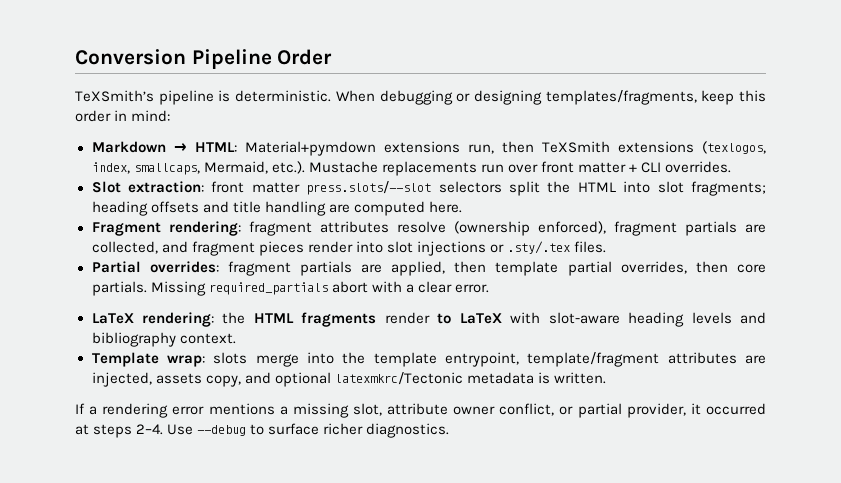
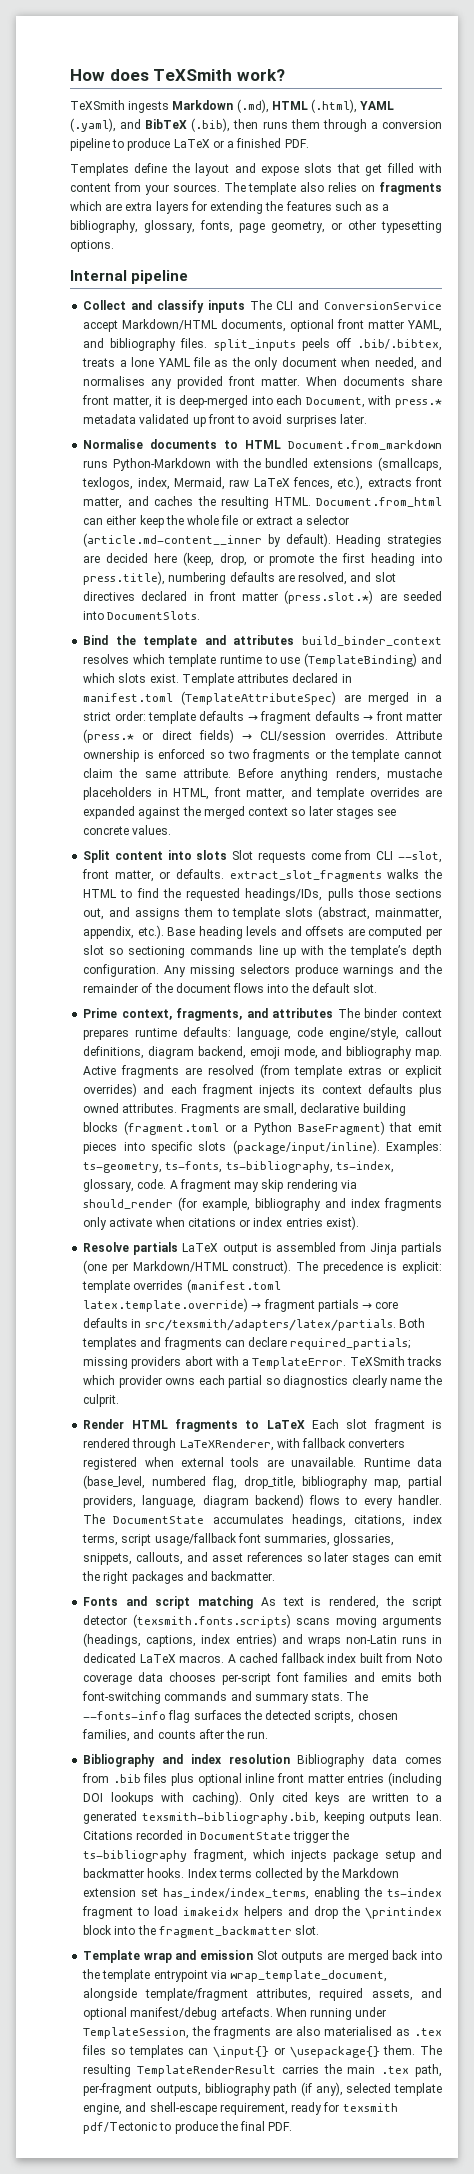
[75,49,333,69] [75,90,766,105] [75,110,171,122] [91,141,766,156] [91,161,732,176] [91,181,766,196] [91,201,462,216] [91,221,766,236] [91,241,607,256] [91,261,766,276] [91,281,489,296] [91,312,246,327] Conversion Pipeline Order // TeXSmith’s pipeline is deterministic. When debugging or designing templates/fragments, keep this order in mind: // Markdown → HTML: Material+pymdown extensions run, then TeXSmith extensions (texlogos, index, smallcaps, Mermaid, etc.). Mustache replacements run over front matter + CLI overrides. // Slot extraction: front matter press.slots/--slot selectors split the HTML into slot fragments; heading offsets and title handling are computed here. // Fragment rendering: fragment attributes resolve (ownership enforced), fragment partials are collected, and fragment pieces render into slot injections or .sty/.tex files. // Partial overrides: fragment partials are applied, then template partial overrides, then core partials. Missing required_partials abort with a clear error. // LaTeX rendering: the -> [70,69,285,81] [70,99,395,113] [70,118,442,132] [70,138,309,151] [70,163,442,176] [70,182,443,195] [70,201,390,214] [70,220,442,233] [70,240,114,252] [70,270,189,284] [83,300,442,313] [83,319,443,332] [83,338,442,351] [82,357,442,370] [83,376,442,389] [82,395,442,408] [83,414,367,427] [83,439,442,450] [83,457,443,471] [82,476,442,490] [83,496,442,509] [83,515,350,528] [83,533,442,547] [83,552,442,566] [83,571,396,585] [83,590,443,604] [83,611,201,620] [83,635,442,648] [83,653,442,667] [83,673,352,686] [83,691,442,705] [83,711,442,724] [83,729,442,743] [83,749,442,762] [83,768,442,781] [83,787,442,800] [83,806,397,819] [83,825,172,835] [83,850,442,863] [82,869,442,882] [83,888,443,901] [83,906,442,920] [83,925,443,939] [83,945,442,958] [83,964,443,977] [83,983,378,993] [83,1008,442,1021] [83,1027,442,1040] [83,1046,442,1059] [83,1064,443,1078] [83,1083,442,1097] [83,1103,406,1116] [83,1121,443,1135] [83,1140,442,1154] [83,1161,394,1173] [83,1179,357,1192] [83,1197,443,1211] [83,1216,359,1230] [83,1242,443,1255] [83,1260,442,1274] [82,1279,281,1293] [83,1298,399,1312] [83,1318,425,1331] [82,1337,411,1350] [83,1356,443,1369] [83,1375,443,1388] [83,1394,120,1407] [83,1419,125,1429] How does TeXSmith work? // TeXSmith ingests Markdown (.md), HTML (.html), YAML (.yaml), and BibTeX (.bib), then runs them through a conversion pipeline to produce LaTeX or a finished PDF. // Templates define the layout and expose slots that get filled with content from your sources. The template also relies on fragments which are extra layers for extending the features such as a bibliography, glossary, fonts, page geometry, or other typesetting options. // Internal pipeline // Collect and classify inputs The CLI and ConversionService accept Markdown/HTML documents, optional front matter YAML, and bibliography files. split_inputs peels off .bib/.bibtex, treats a lone YAML file as the only document when needed, and normalises any provided front matter. When documents share front matter, it is deep-merged into each Document, with press.* metadata validated up front to avoid surprises later. // Normalise documents to HTML Document.from_markdown runs Python-Markdown with the bundled extensions (smallcaps, texlogos, index, Mermaid, raw LaTeX fences, etc.), extracts front matter, and caches the resulting HTML. Document.from_html can either keep the whole file or extract a selector (article.md-content__inner by default). Heading strategies are decided here (keep, drop, or promote the first heading into press.title), numbering defaults are resolved, and slot directives declared in front matter (press.slot.*) are seeded into DocumentSlots. // Bind the template and attributes build_binder_context resolves which template runtime to use (TemplateBinding) and which slots exist. Template attributes declared in manifest.toml (TemplateAttributeSpec) are merged in a strict order: template defaults → fragment defaults → front matter (press.* or direct fields) → CLI/session overrides. Attribute ownership is enforced so two fragments or the template cannot claim the same attribute. Before anything renders, mustache placeholders in HTML, front matter, and template overrides are expanded against the merged context so later stages see concrete values. // Split content into slots Slot requests come from CLI --slot, front matter, or defaults. extract_slot_fragments walks the HTML to find the requested headings/IDs, pulls those sections out, and assigns them to template slots (abstract, mainmatter, appendix, etc.). Base heading levels and offsets are computed per slot so sectioning commands line up with the template’s depth configuration. Any missing selectors produce warnings and the remainder of the document flows into the default slot. // Prime context, fragments, and attributes The binder context prepares runtime defaults: language, code engine/style, callout definitions, diagram backend, emoji mode, and bibliography map. Active fragments are resolved (from template extras or explicit overrides) and each fragment injects its context defaults plus owned attributes. Fragments are small, declarative building blocks (fragment.toml or a Python BaseFragment) that emit pieces into specific slots (package/input/inline). Examples: ts-geometry, ts-fonts, ts-bibliography, ts-index, glossary, code. A fragment may skip rendering via should_render (for example, bibliography and index fragments only activate when citations or index entries exist). // Resolve partials LaTeX output is assembled from Jinja partials (one per Markdown/HTML construct). The precedence is explicit: template overrides (manifest.toml latex.template.override) → fragment partials → core defaults in src/texsmith/adapters/latex/partials. Both templates and fragments can declare required_partials; missing providers abort with a TemplateError. TeXSmith tracks which provider owns each partial so diagnostics clearly name the culprit. // Render
[384,312,430,324] render -> (238, 1425) none
[510,312,767,327] [91,332,236,347] [91,352,767,367] [91,372,606,387] [75,403,766,418] [75,423,450,438] with slot-aware heading levels and bibliography context. // Template wrap: slots merge into the template entrypoint, template/fragment attributes are injected, assets copy, and optional latexmkrc/Tectonic metadata is written. // If a rendering error mentions a missing slot, attribute owner conflict, or partial provider, it occurred at steps 2–4. Use --debug to surface richer diagnostics. -> [311,1419,443,1432] [83,1438,406,1451] [83,1457,442,1470] [83,1475,443,1489] [83,1494,443,1508] [83,1514,443,1527] [82,1533,395,1546] [83,1552,443,1565] [82,1571,276,1584] [83,1596,442,1609] [83,1614,442,1628] [83,1633,443,1647] [83,1653,443,1663] [83,1672,442,1685] [82,1691,369,1704] [83,1710,398,1723] [82,1729,269,1742] [83,1754,443,1767] [82,1772,442,1786] [83,1791,443,1805] [83,1811,442,1824] [83,1830,350,1843] [83,1849,443,1862] [83,1868,399,1881] [83,1887,442,1900] [82,1906,442,1919] [83,1925,320,1938] [83,1950,442,1963] [82,1969,388,1982] [83,1988,443,2001] [83,2007,387,2020] [83,2026,442,2039] [82,2045,442,2058] [83,2064,443,2077] [83,2082,443,2096] [83,2102,398,2115] [83,2121,293,2134] Each slot fragment is rendered through LaTeXRenderer, with fallback converters registered when external tools are unavailable. Runtime data (base_level, numbered flag, drop_title, bibliography map, partial providers, language, diagram backend) flows to every handler. The DocumentState accumulates headings, citations, index terms, script usage/fallback font summaries, glossaries, snippets, callouts, and asset references so later stages can emit the right packages and backmatter. // Fonts and script matching As text is rendered, the script detector (texsmith.fonts.scripts) scans moving arguments (headings, captions, index entries) and wraps non-Latin runs in dedicated LaTeX macros. A cached fallback index built from Noto coverage data chooses per-script font families and emits both font-switching commands and summary stats. The --fonts-info flag surfaces the detected scripts, chosen families, and counts after the run. // Bibliography and index resolution Bibliography data comes from .bib files plus optional inline front matter entries (including DOI lookups with caching). Only cited keys are written to a generated texsmith-bibliography.bib, keeping outputs lean. Citations recorded in DocumentState trigger the ts-bibliography fragment, which injects package setup and backmatter hooks. Index terms collected by the Markdown extension set has_index/index_terms, enabling the ts-index fragment to load imakeidx helpers and drop the \printindex block into the fragment_backmatter slot. // Template wrap and emission Slot outputs are merged back into the template entrypoint via wrap_template_document, alongside template/fragment attributes, required assets, and optional manifest/debug artefacts. When running under TemplateSession, the fragments are also materialised as .tex files so templates can \input{} or \usepackage{} them. The resulting TemplateRenderResult carries the main .tex path, per-fragment outputs, bibliography path (if any), selected template engine, and shell-escape requirement, ready for texsmith pdf/Tectonic to produce the final PDF.

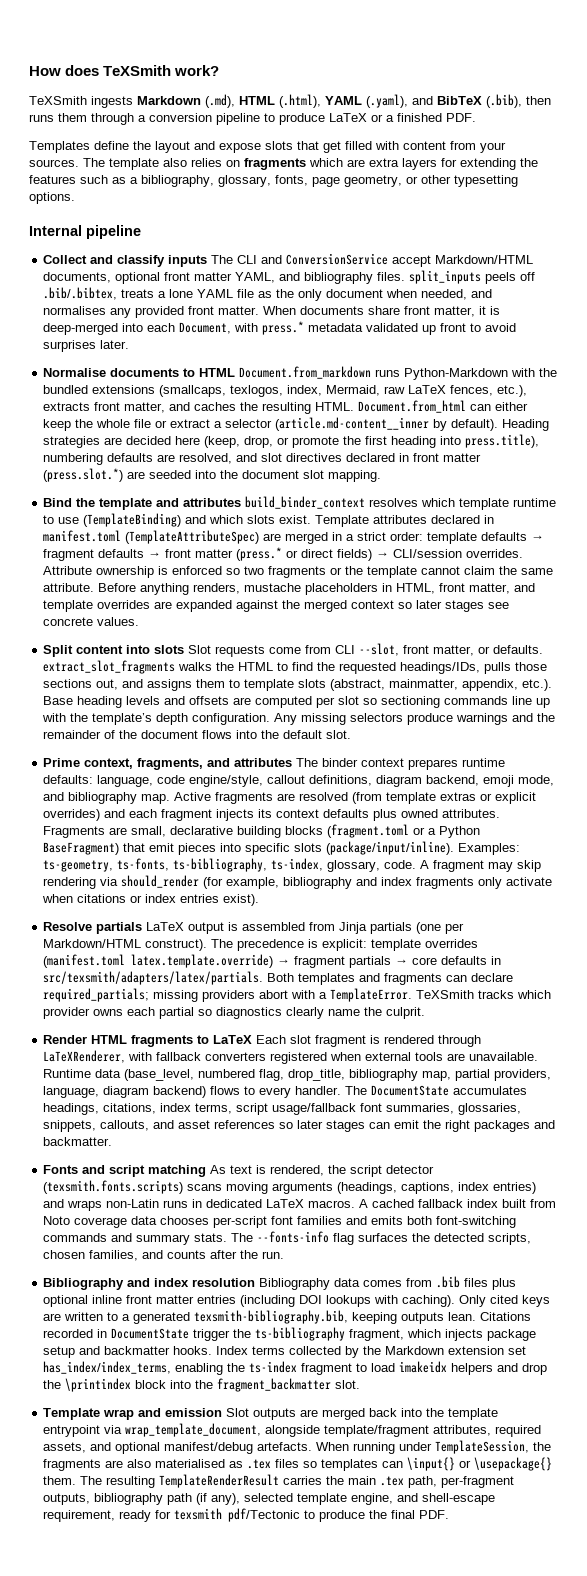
[107,611,201,620] DocumentSlots. -> [220,470,382,482] the document slot mapping.

